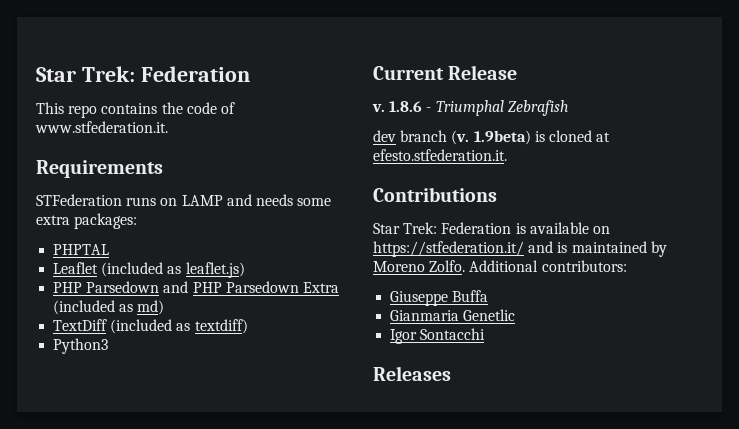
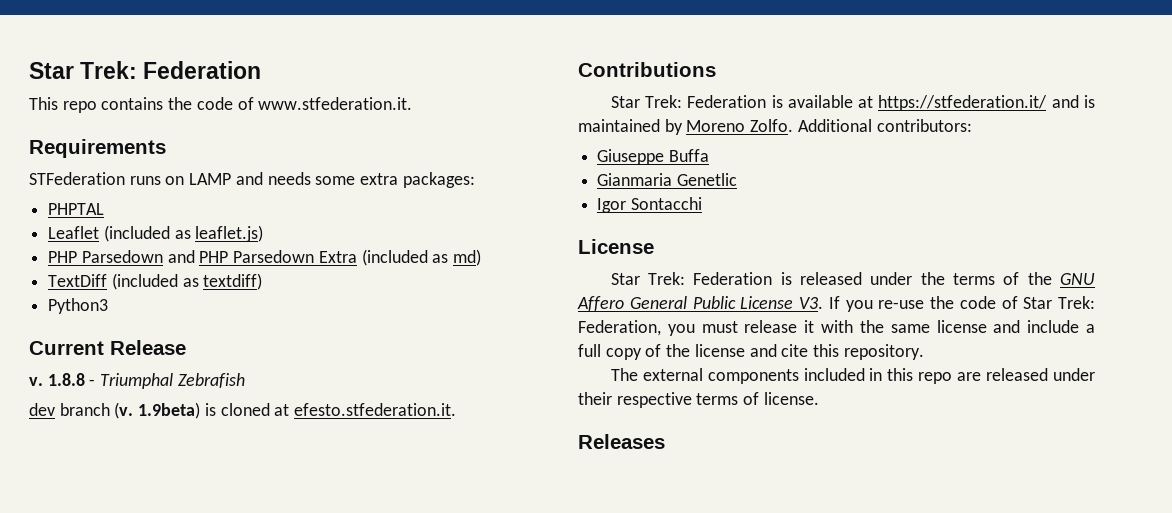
[389,101,423,112] 1.8.6 -> [47,373,85,386] 1.8.8
[592,226,610,234] on -> [858,96,874,108] at
(486, 334) none -> [578,239,654,254] [610,272,1095,285] [577,296,1095,312] [578,320,1095,336] [578,344,924,360] [610,368,1095,384] [578,392,819,408] // License // Star Trek: Federation is released under the terms of the GNU Affero General Public License V3. If you re-use the code of Star Trek: Federation, you must release it with the same license and include a full copy of the license and cite this repository. // The external components included in this repo are released under their respective terms of license.

